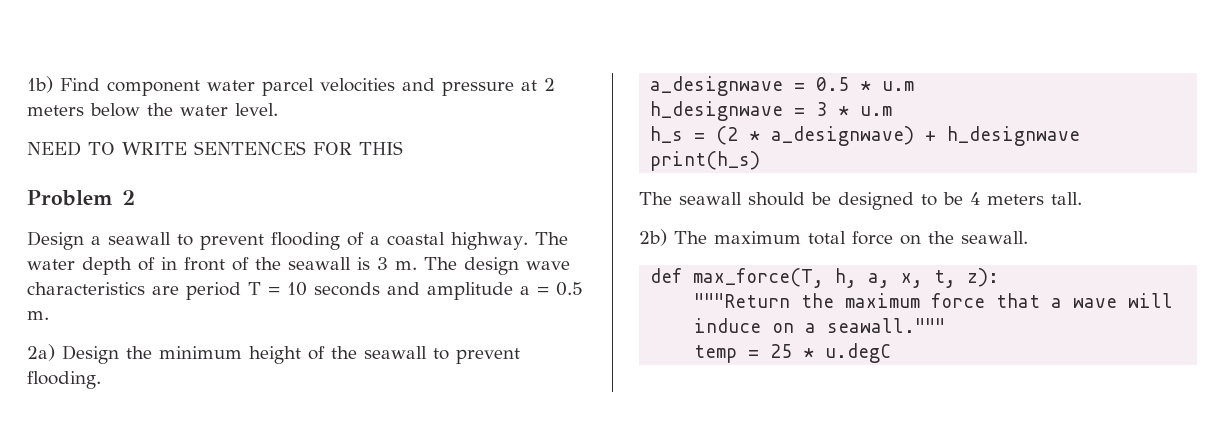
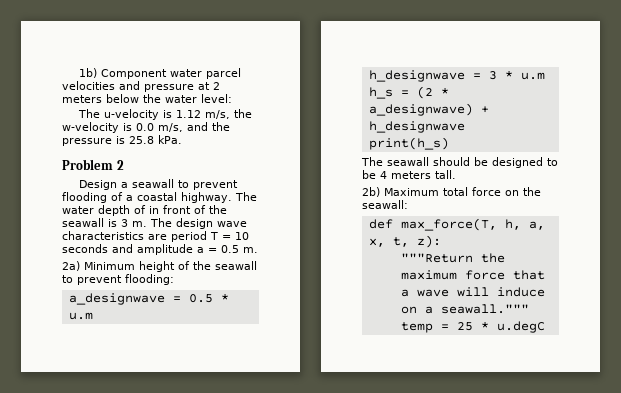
[60,78,200,96] Find component -> [100,69,167,79] Component
[235,103,278,116] [27,141,403,156] level. // NEED TO WRITE SENTENCES FOR THIS -> [201,94,232,103] [77,109,252,120] [62,122,230,133] [62,135,182,146] level: // The u-velocity is 1.12 m/s, the w-velocity is 0.0 m/s, and the pressure is 25.8 kPa.
[62,345,242,364] Design the minimum -> [84,262,135,270] Minimum
[27,371,101,389] flooding. -> [125,274,174,285] flooding:
[674,231,801,244] The maximum -> [384,188,439,196] Maximum
[961,231,1028,244] seawall. -> [362,200,408,209] seawall:

